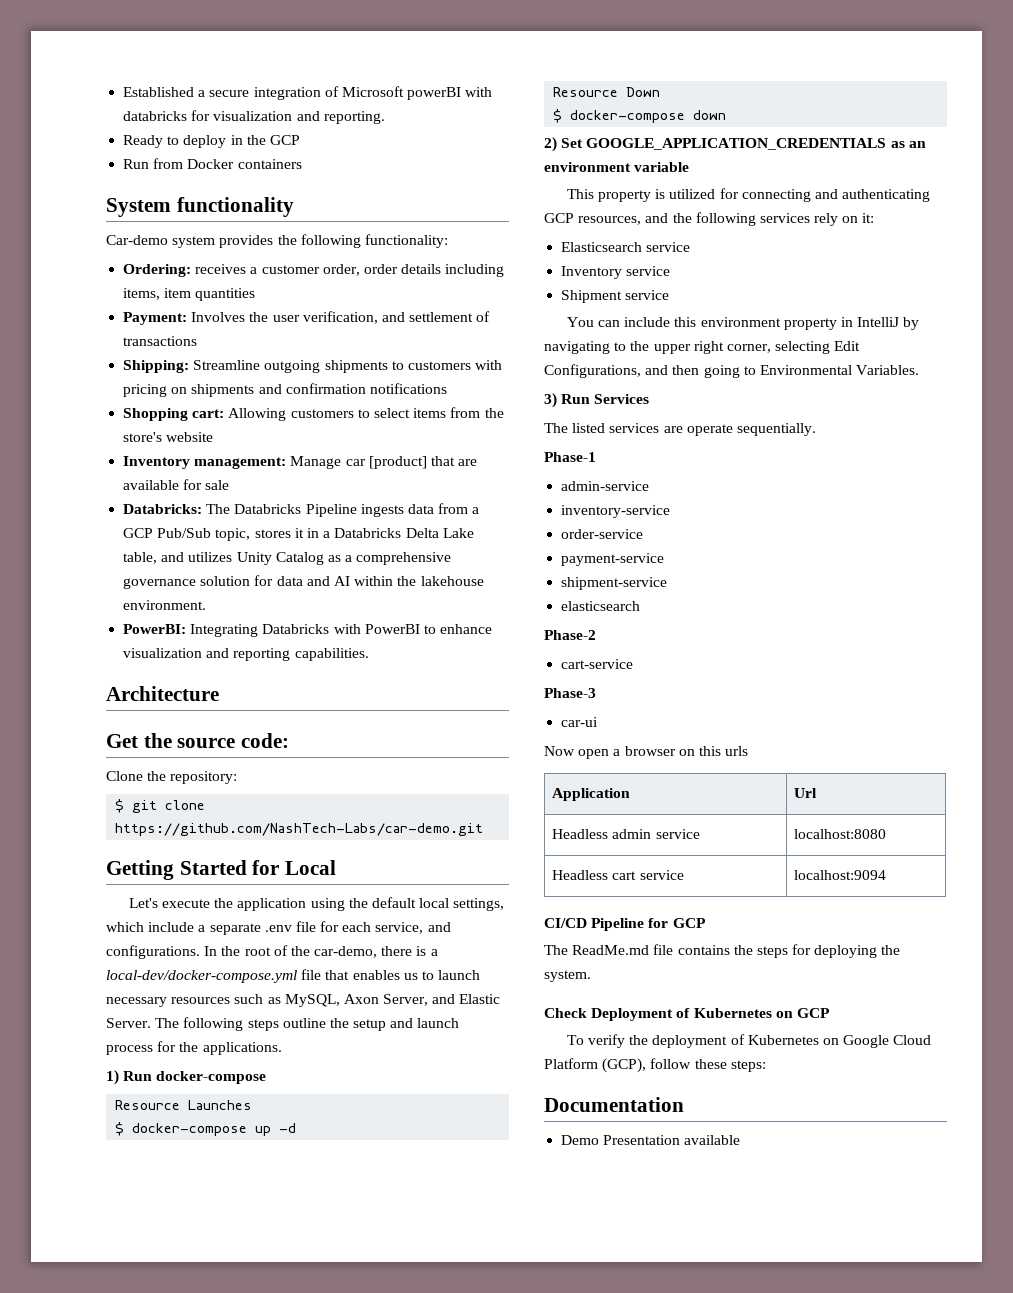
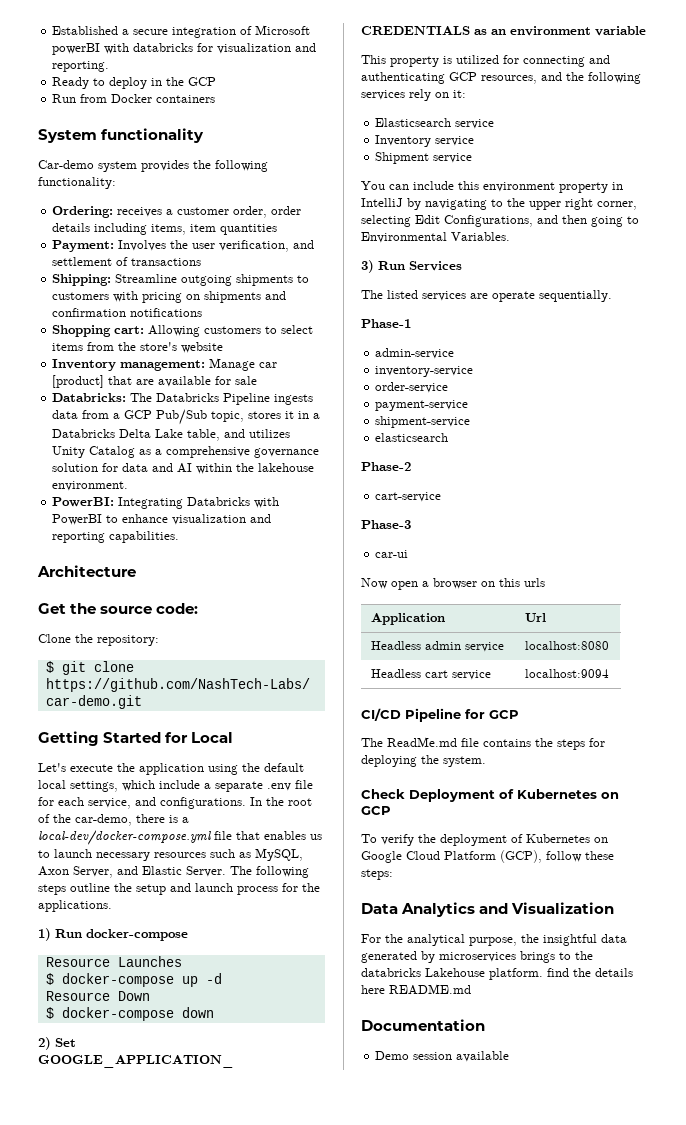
(766, 1066) none -> [361,902,615,917] [361,934,627,946] [361,951,593,963] [361,968,633,980] [361,984,471,995] // Data Analytics and Visualization // For the analytical purpose, the insightful data generated by microservices brings to the databricks Lakehouse platform. find the details here README.md
[603,1135,681,1145] Presentation -> [413,1052,453,1060] session

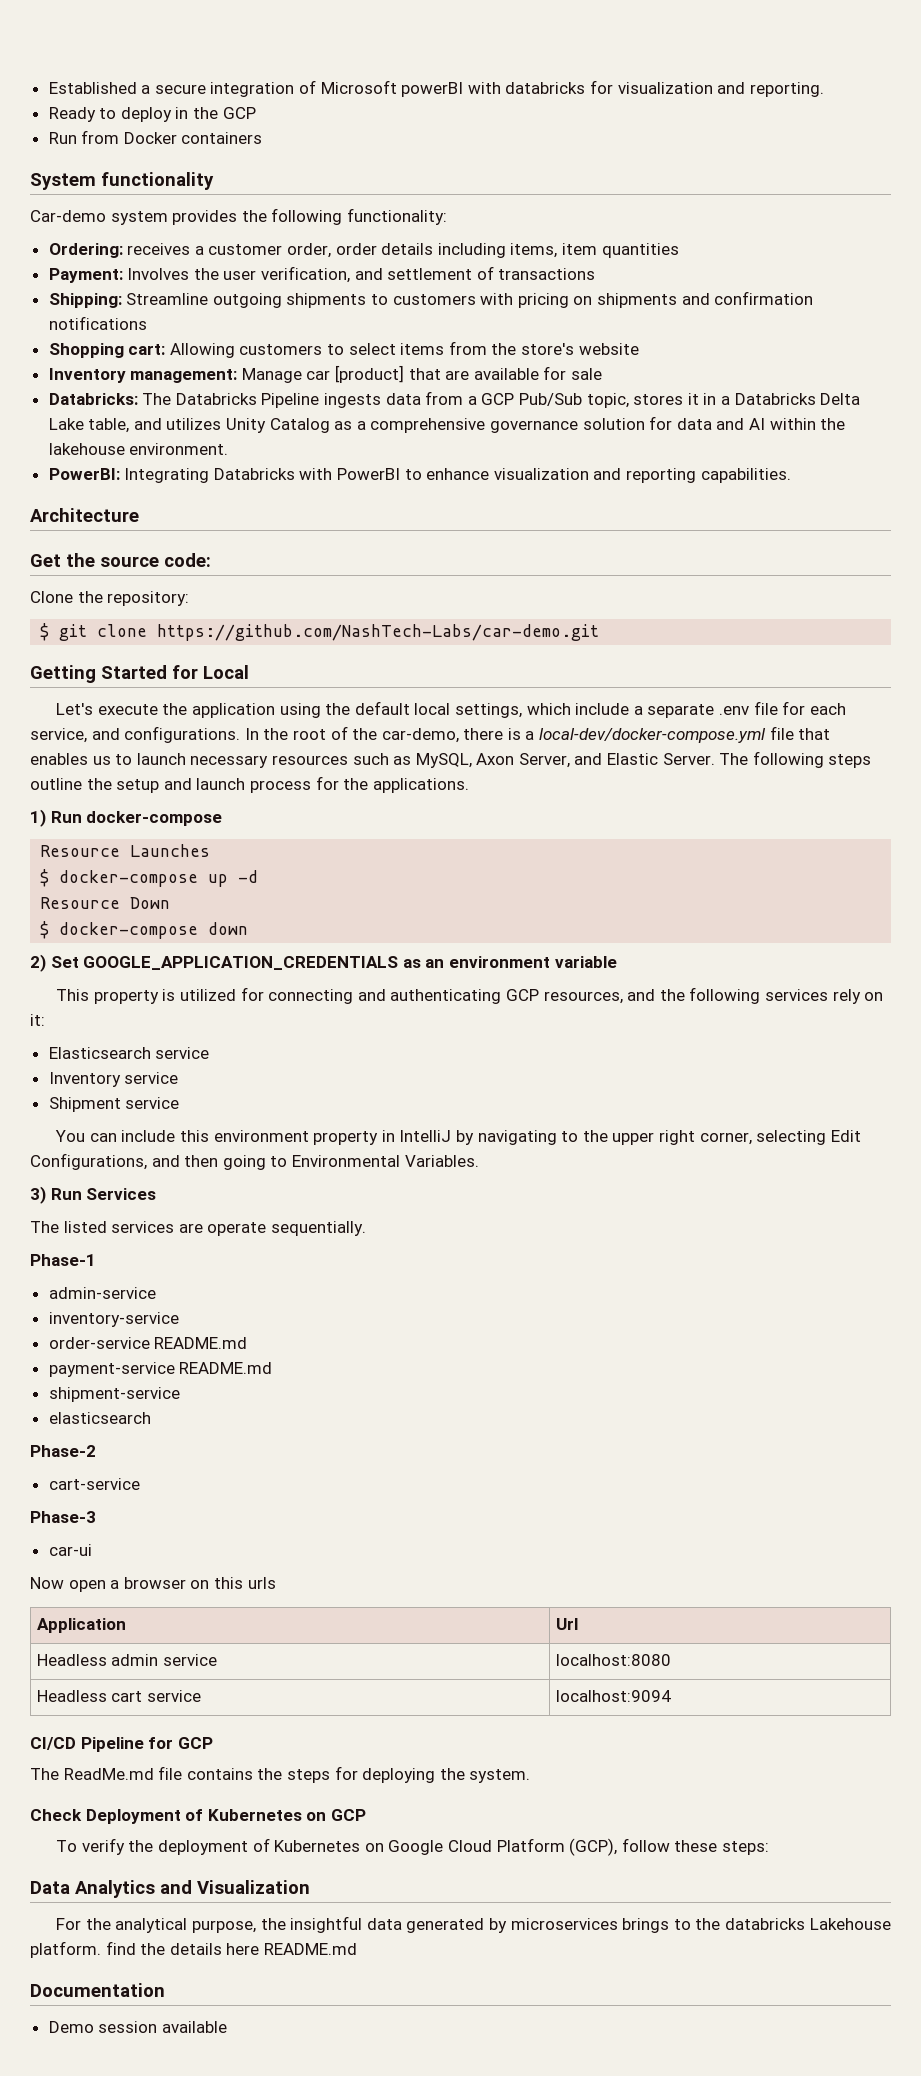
(449, 387) none -> [154,1337,248,1349] README.md
(469, 405) none -> [179,1362,273,1374] README.md

